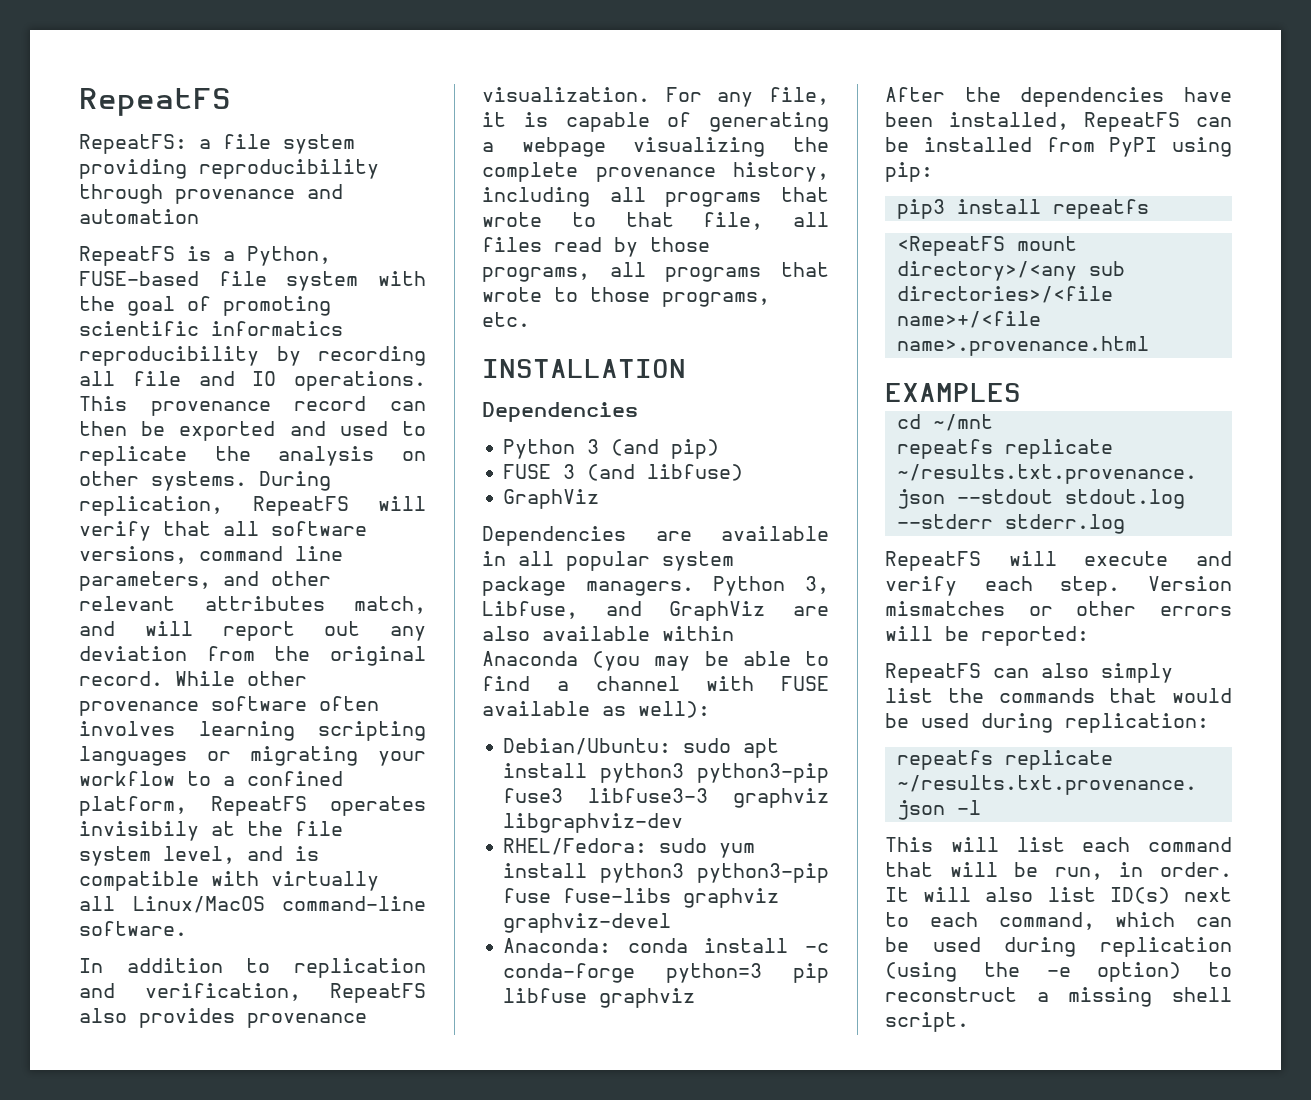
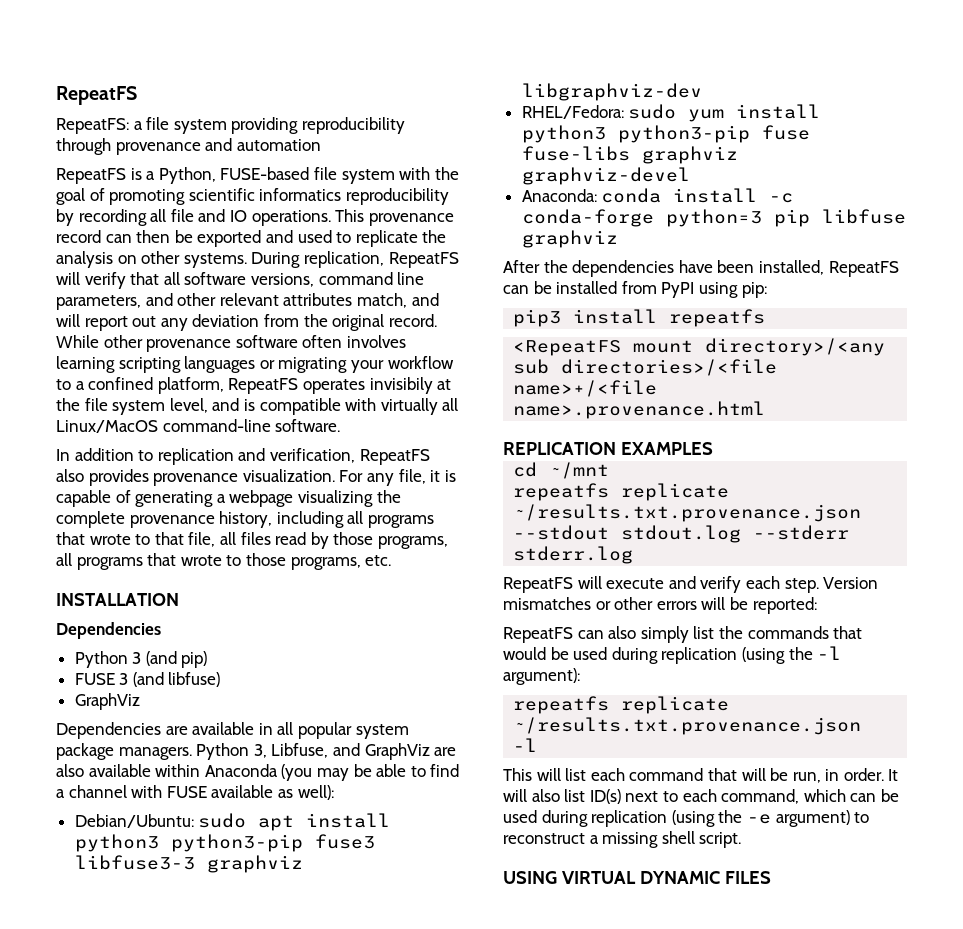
(1149, 346) none -> [503,442,616,455] REPLICATION
[1065,713,1209,733] replication: -> [661,646,842,664] [503,668,580,685] replication (using the -l argument):
[1097,962,1182,982] option) -> [775,810,850,827] argument)
(969, 1022) none -> [503,871,771,884] // USING VIRTUAL DYNAMIC FILES

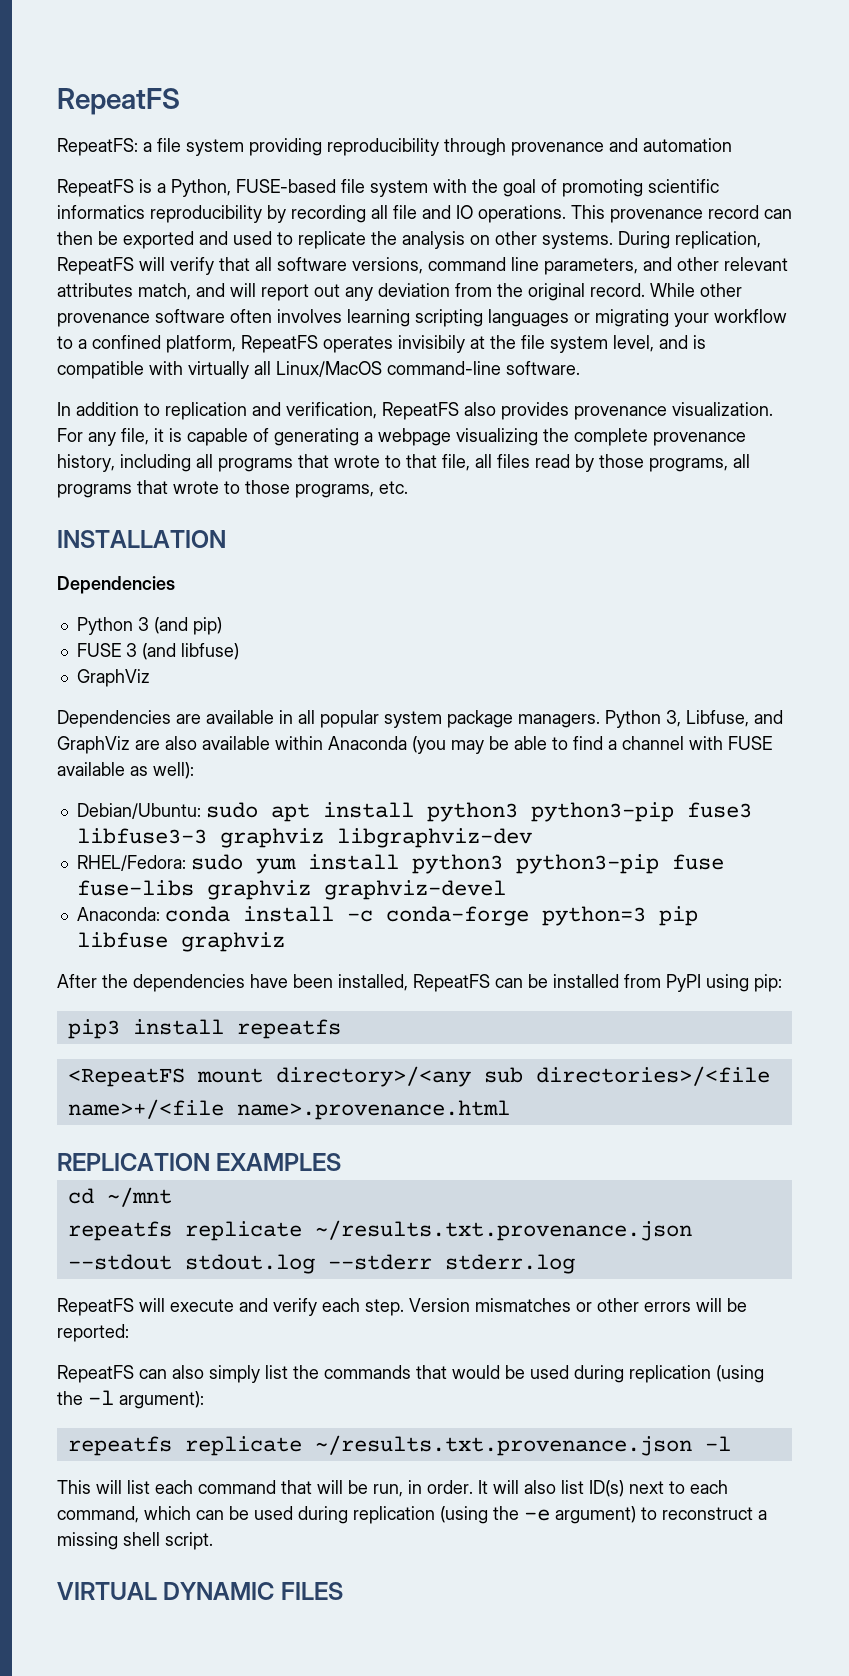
[503,871,557,884] USING -> (213, 1541) none

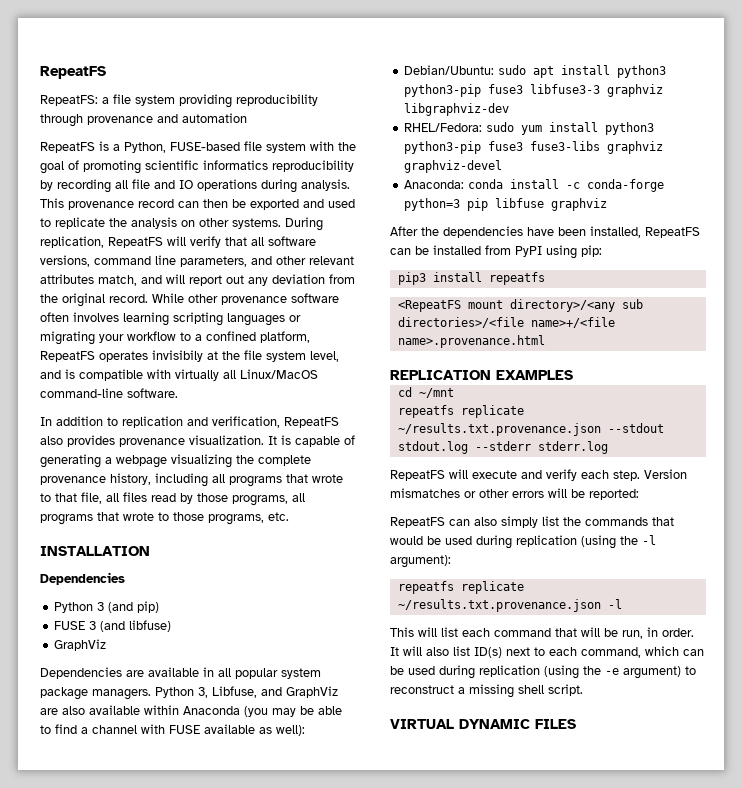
[478,205,566,223] operations. -> [197,179,350,193] operations during analysis.
[57,428,164,446] For any file, it -> [268,436,277,445] It
[671,854,724,870] [76,880,194,896] fuse fuse-libs -> [488,141,601,151] fuse3 fuse3-libs

